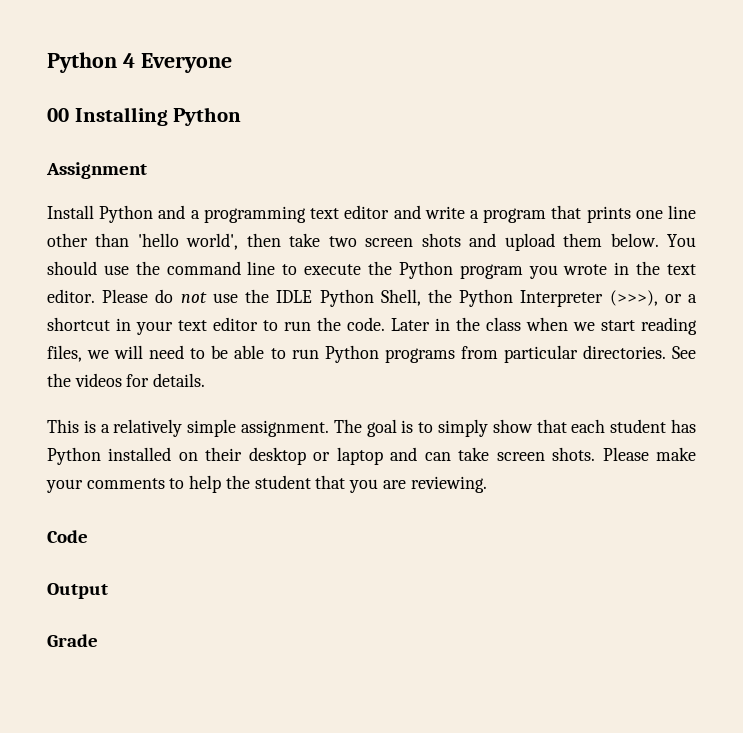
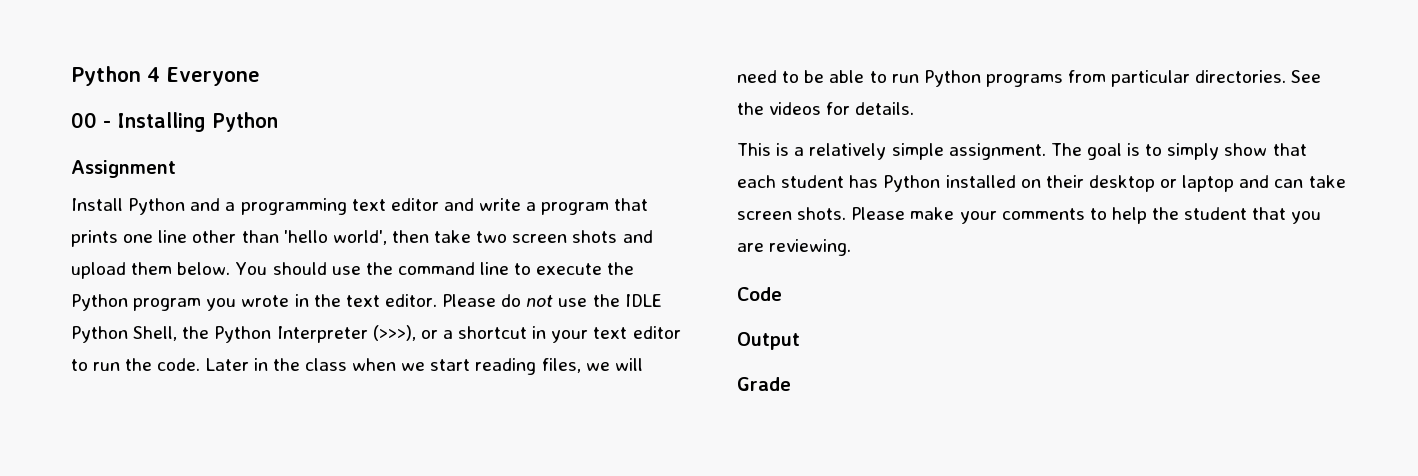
(69, 115) none -> [103,120,111,128] -

